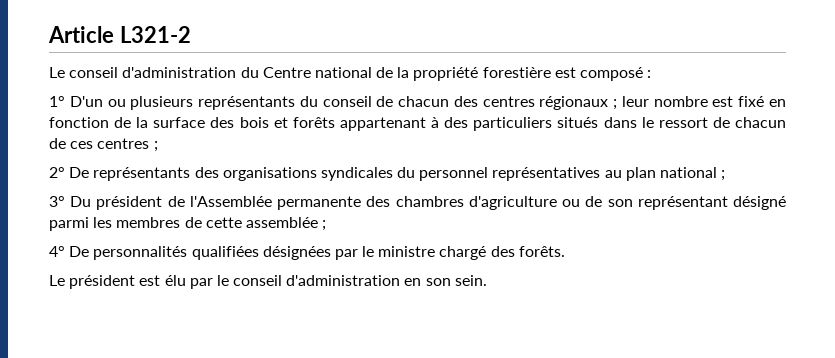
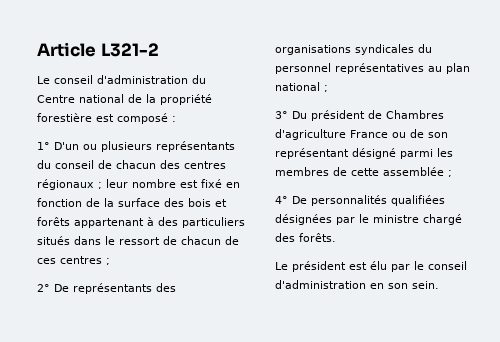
[189,196,557,210] l'Assemblée permanente des chambres d'agriculture -> [386,110,444,119] [275,129,388,140] Chambres d'agriculture France

